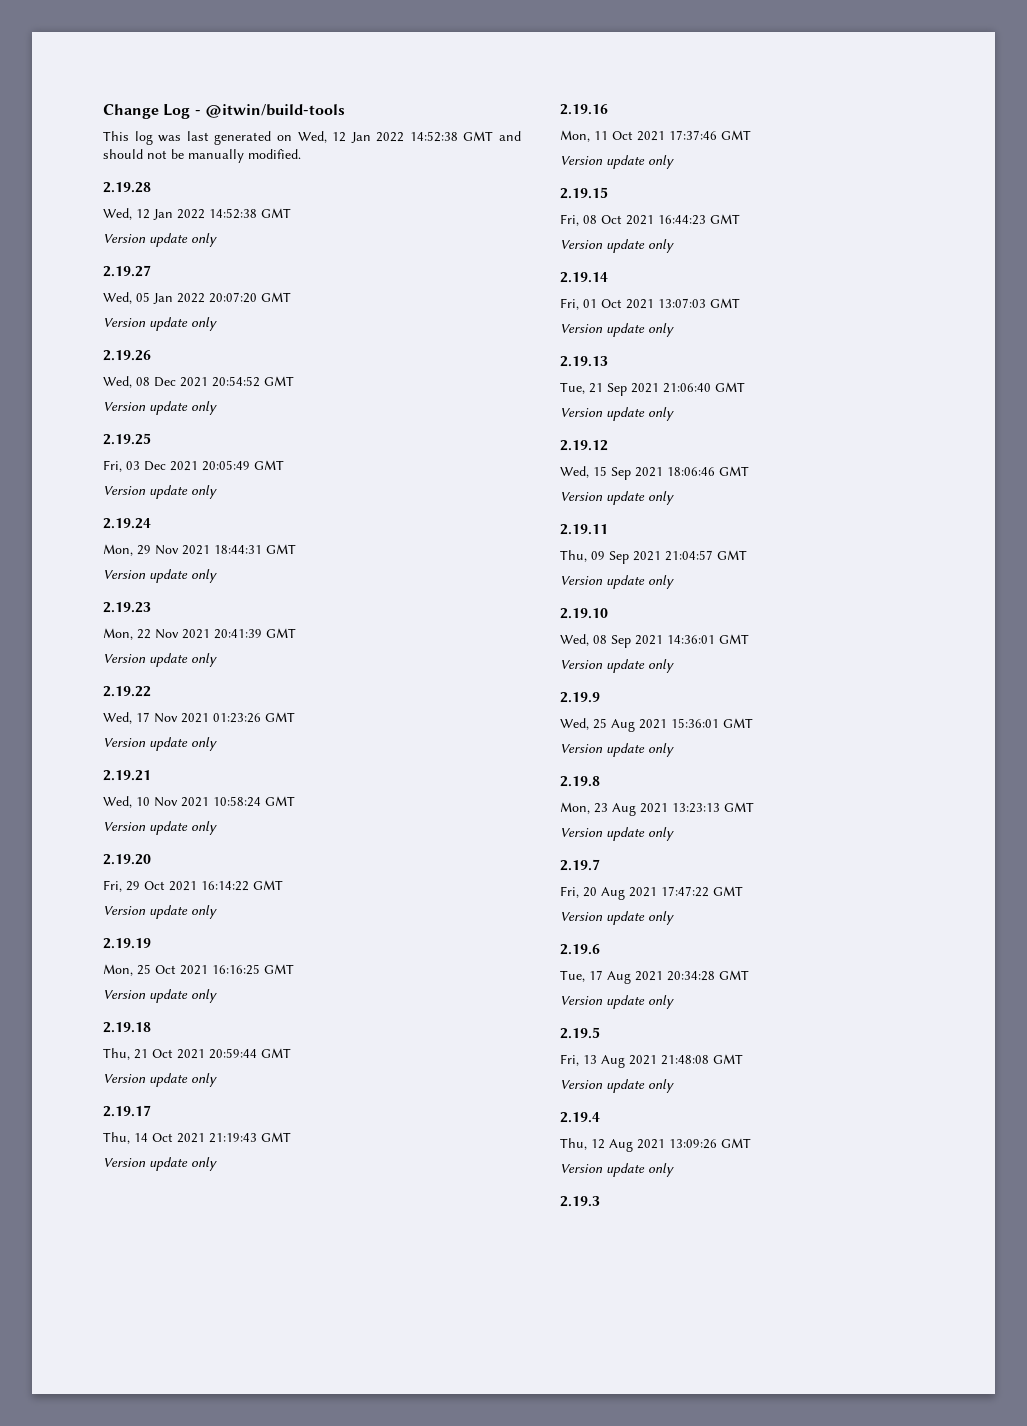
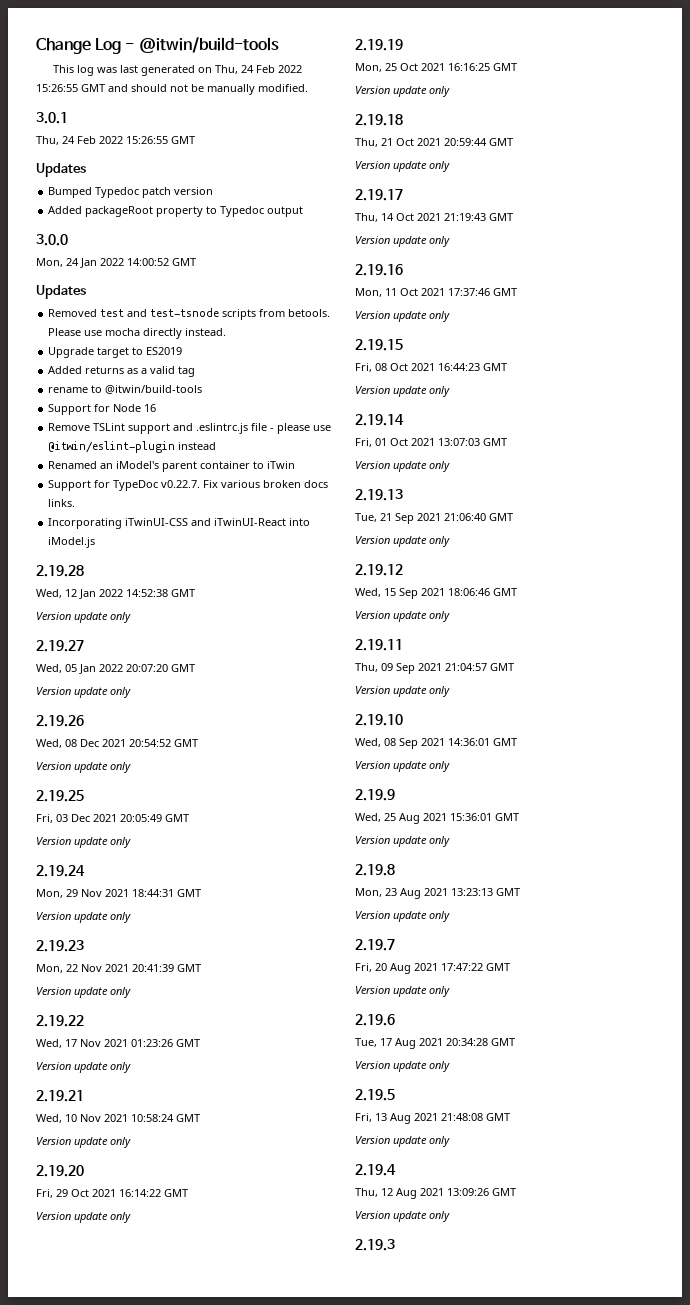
[297,131,458,143] Wed, 12 Jan 2022 14:52:38 -> [215,65,303,74] [36,84,78,92] Thu, 24 Feb 2022 15:26:55
(301, 154) none -> [36,112,68,124] [36,136,195,145] [36,163,86,177] [48,187,214,198] [48,206,304,217] [36,234,68,246] [36,258,196,268] [36,285,86,299] [48,308,331,320] [48,328,227,339] [48,347,183,358] [48,366,196,377] [48,385,203,394] [48,404,157,415] [48,423,332,434] [48,441,217,453] [48,461,296,472] [48,480,329,491] [48,499,76,507] [48,518,311,529] [48,537,96,548] // 3.0.1 // Thu, 24 Feb 2022 15:26:55 GMT // Updates // Bumped Typedoc patch version // Added packageRoot property to Typedoc output // 3.0.0 // Mon, 24 Jan 2022 14:00:52 GMT // Updates // Removed test and test-tsnode scripts from betools. Please use mocha directly instead. // Upgrade target to ES2019 // Added returns as a valid tag // rename to @itwin/build-tools // Support for Node 16 // Remove TSLint support and .eslintrc.js file - please use @itwin/eslint-plugin instead // Renamed an iModel's parent container to iTwin // Support for TypeDoc v0.22.7. Fix various broken docs links. // Incorporating iTwinUI-CSS and iTwinUI-React into iModel.js

